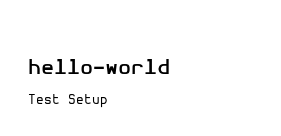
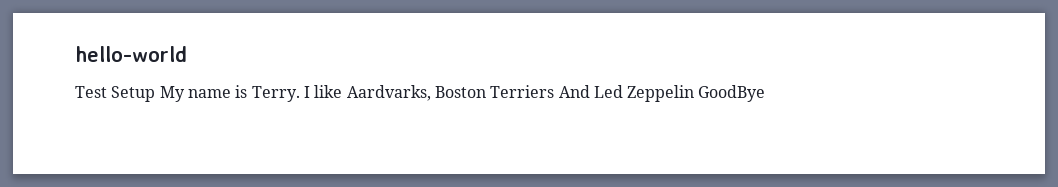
(108, 101) none -> [159,85,766,102] My name is Terry. I like Aardvarks, Boston Terriers And Led Zeppelin GoodBye

